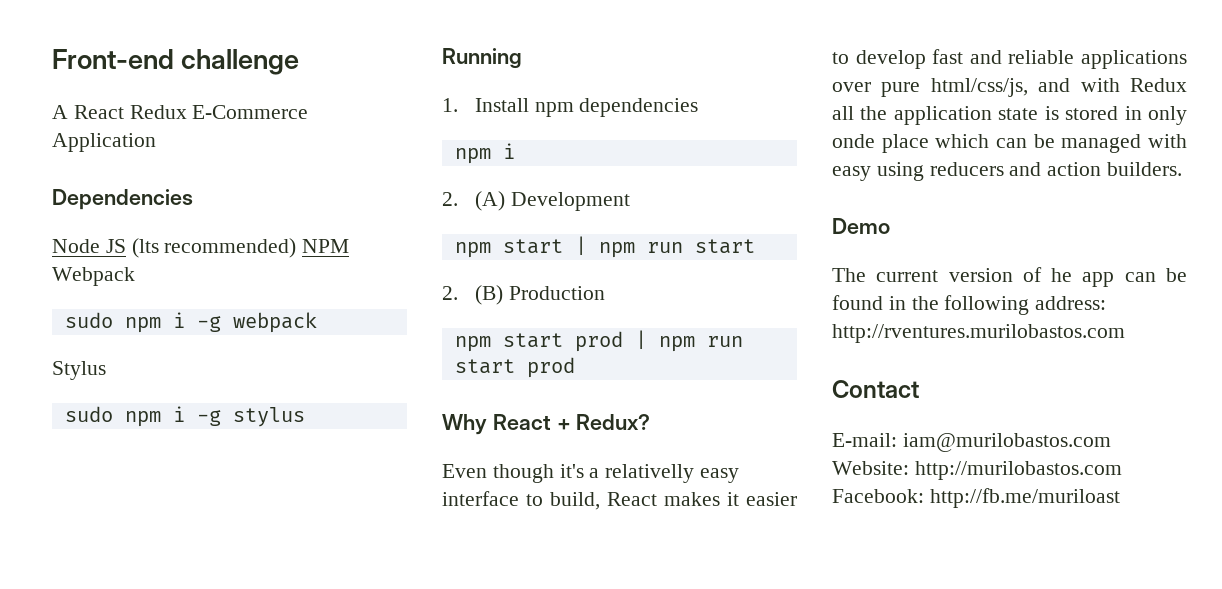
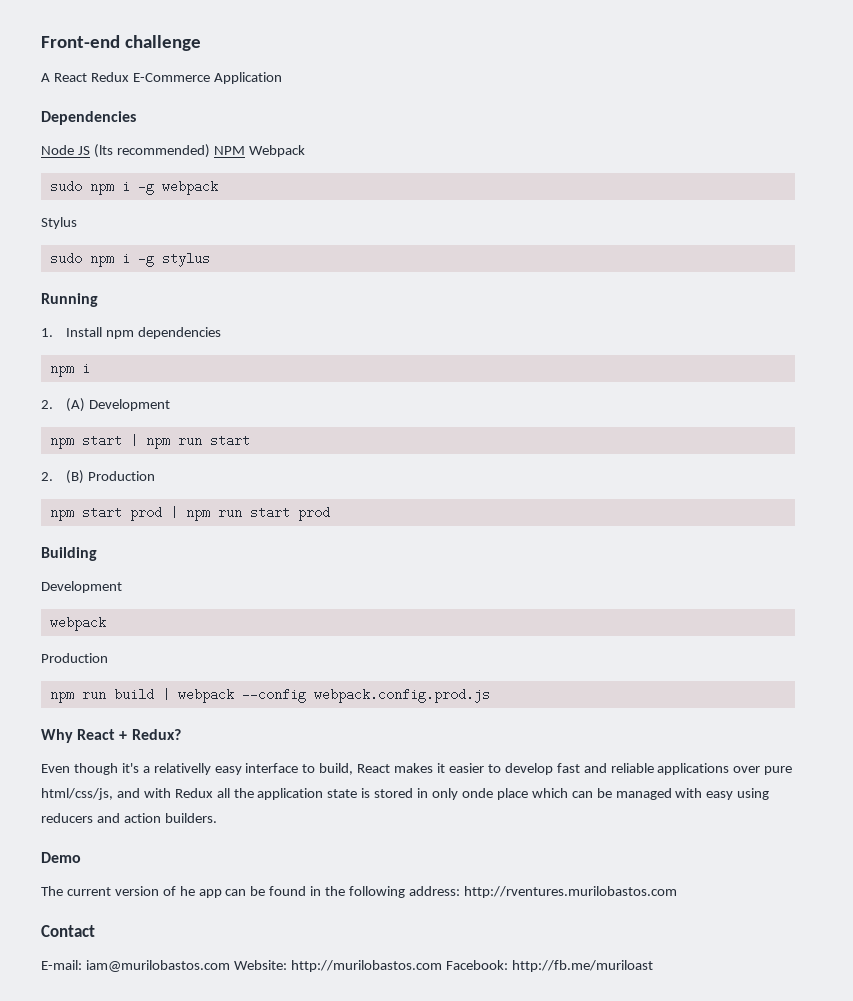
(575, 367) none -> [41,547,97,561] [41,581,122,593] [49,616,106,631] [41,653,108,663] [49,688,490,703] // Building // Development // webpack // Production // npm run build | webpack --config webpack.config.prod.js

